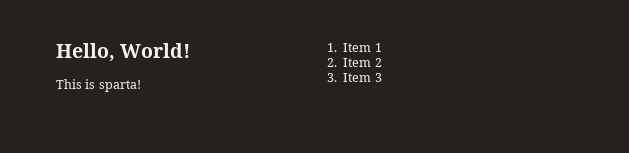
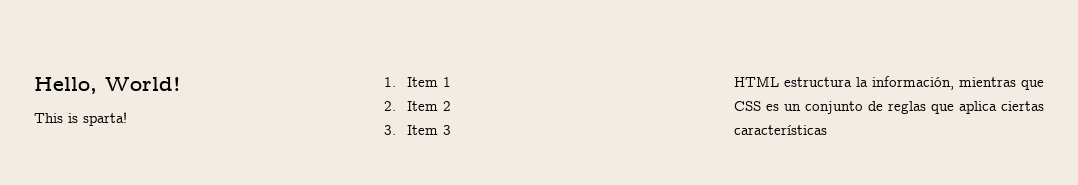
(382, 77) none -> [734,76,1044,90] [734,101,1044,114] [734,125,827,135] // HTML estructura la información, mientras que CSS es un conjunto de reglas que aplica ciertas características

